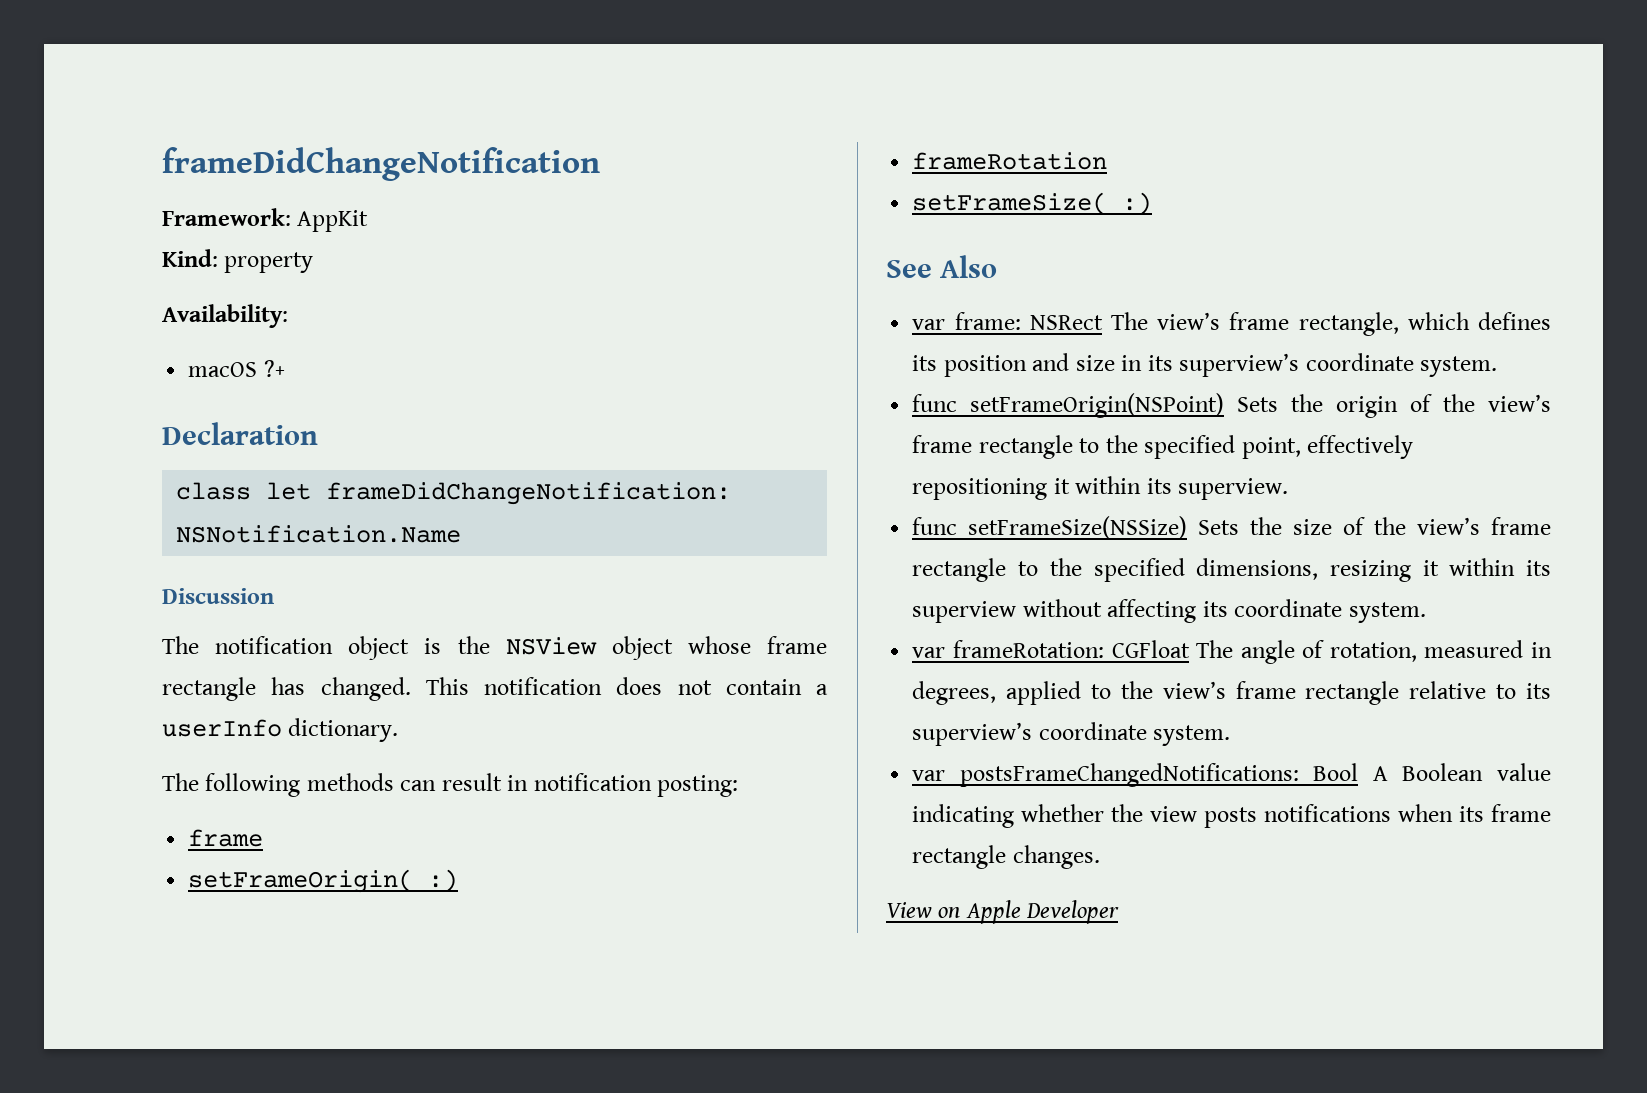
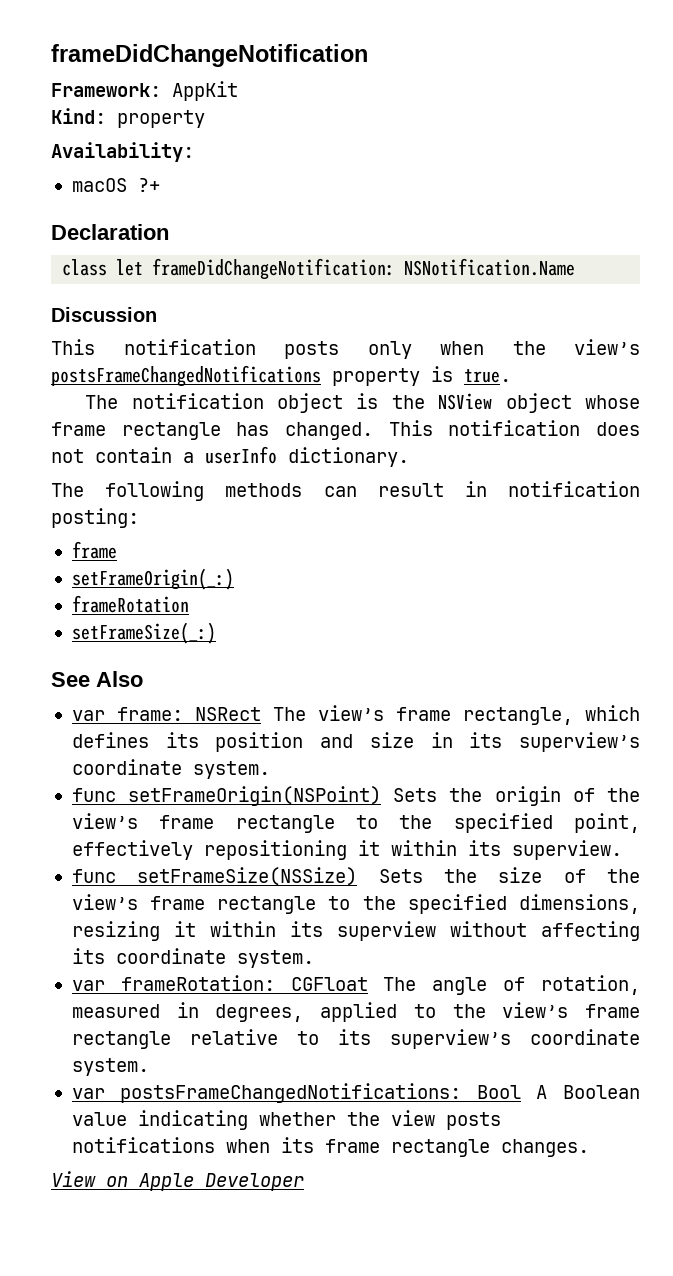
(274, 596) none -> [51,339,640,359] [51,365,511,387] // This notification posts only when the view’s postsFrameChangedNotifications property is true.

